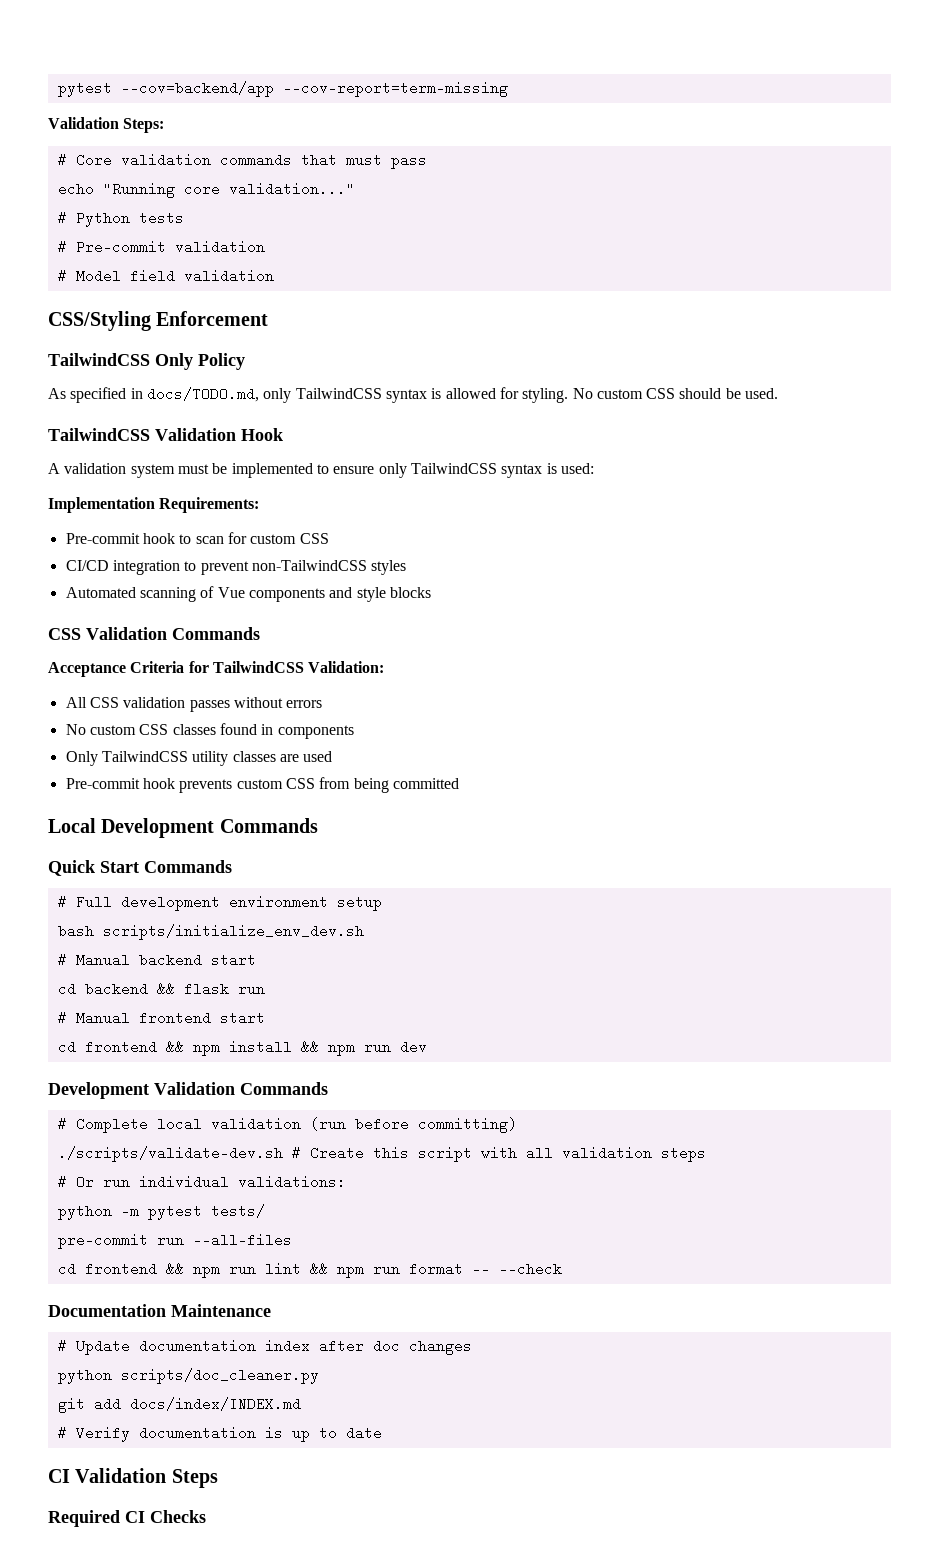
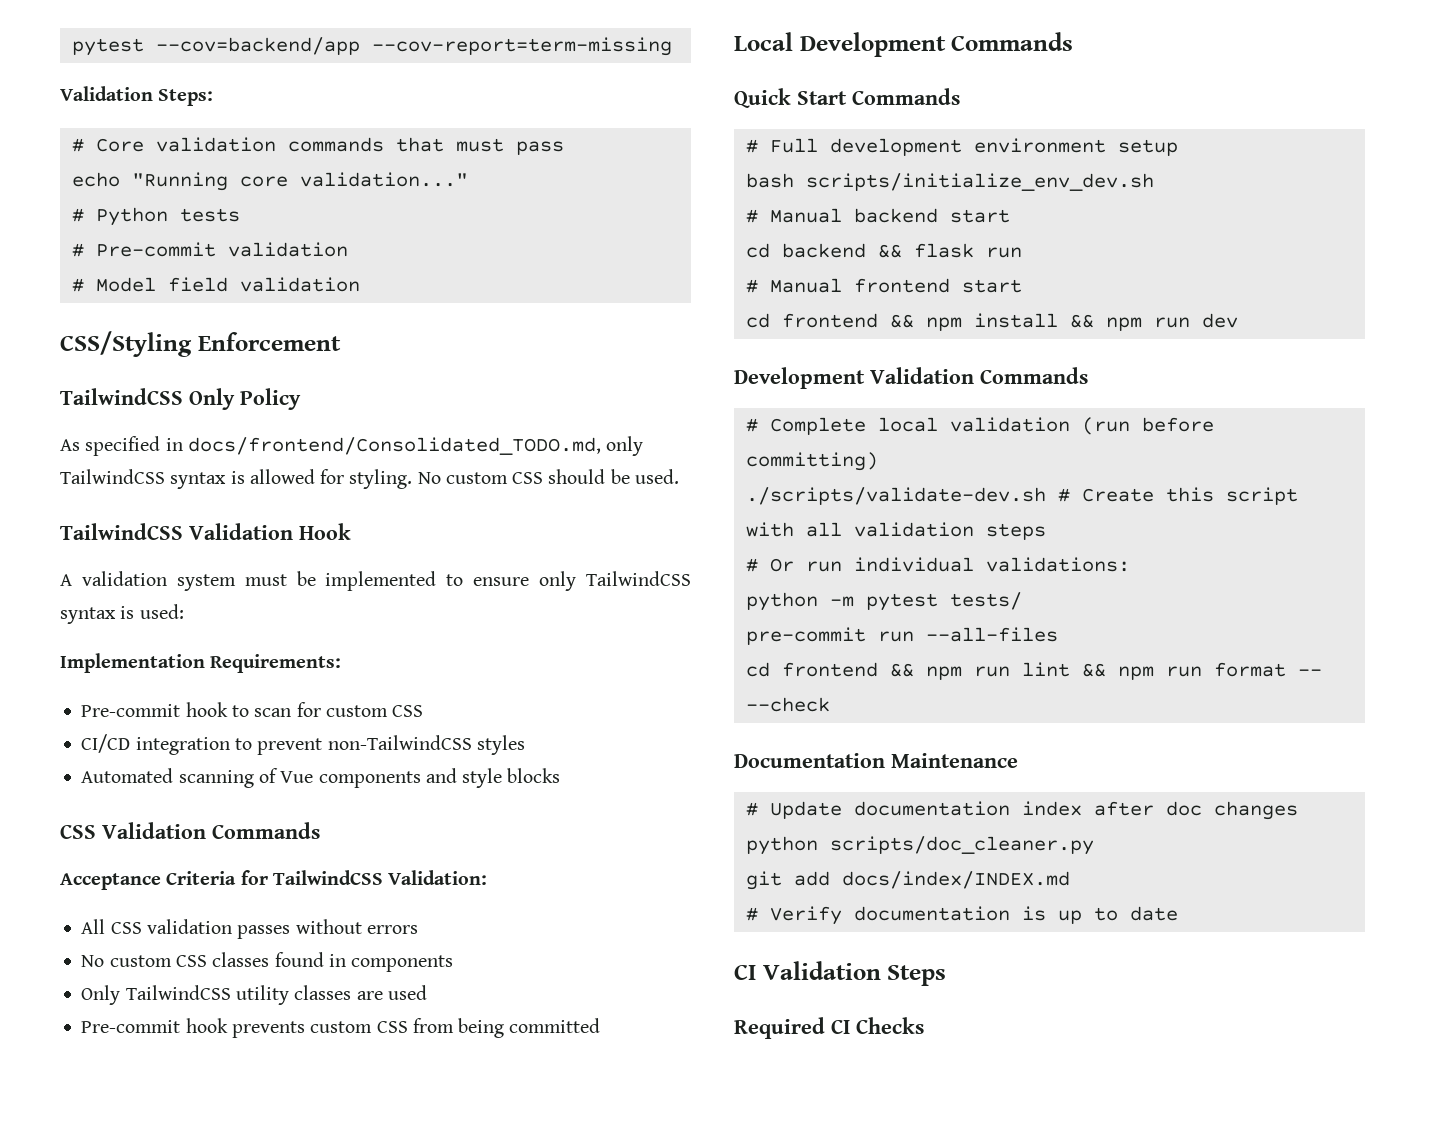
[146,387,259,402] docs/TODO.md, -> [187,437,601,455] docs/frontend/Consolidated_TODO.md,

